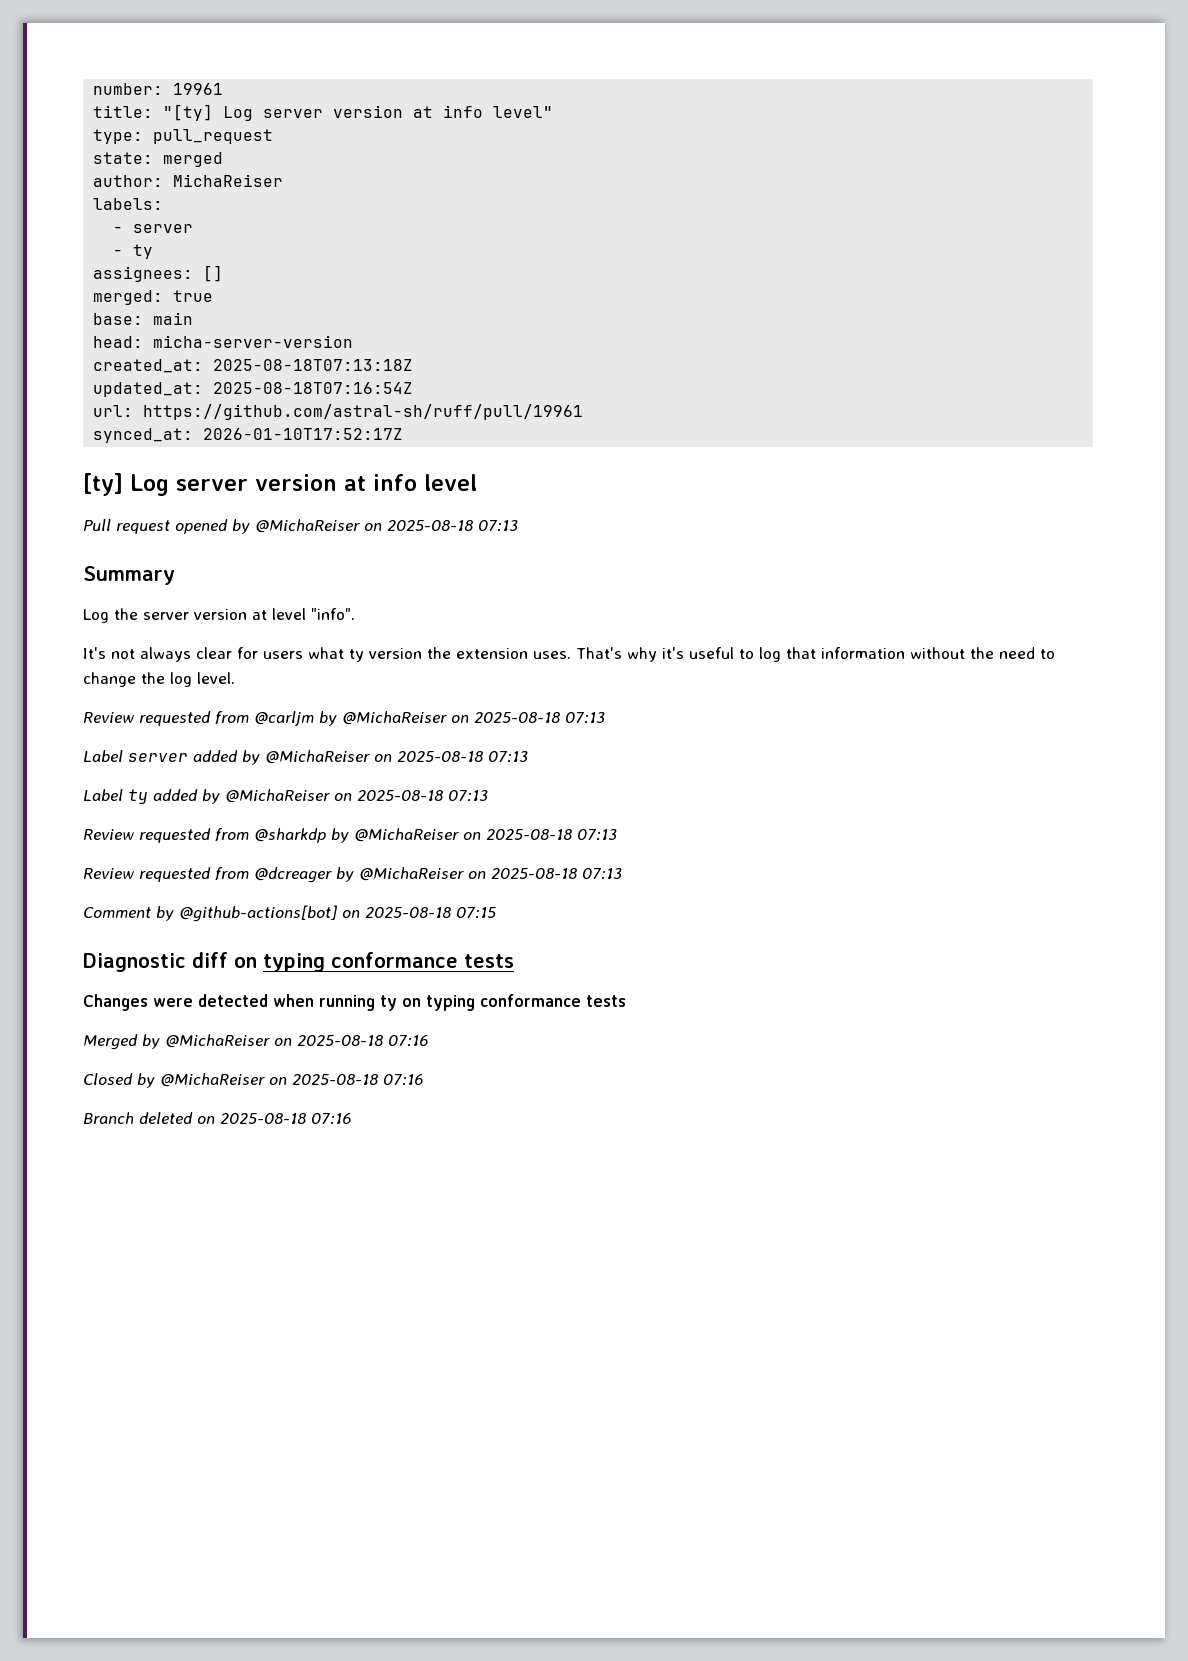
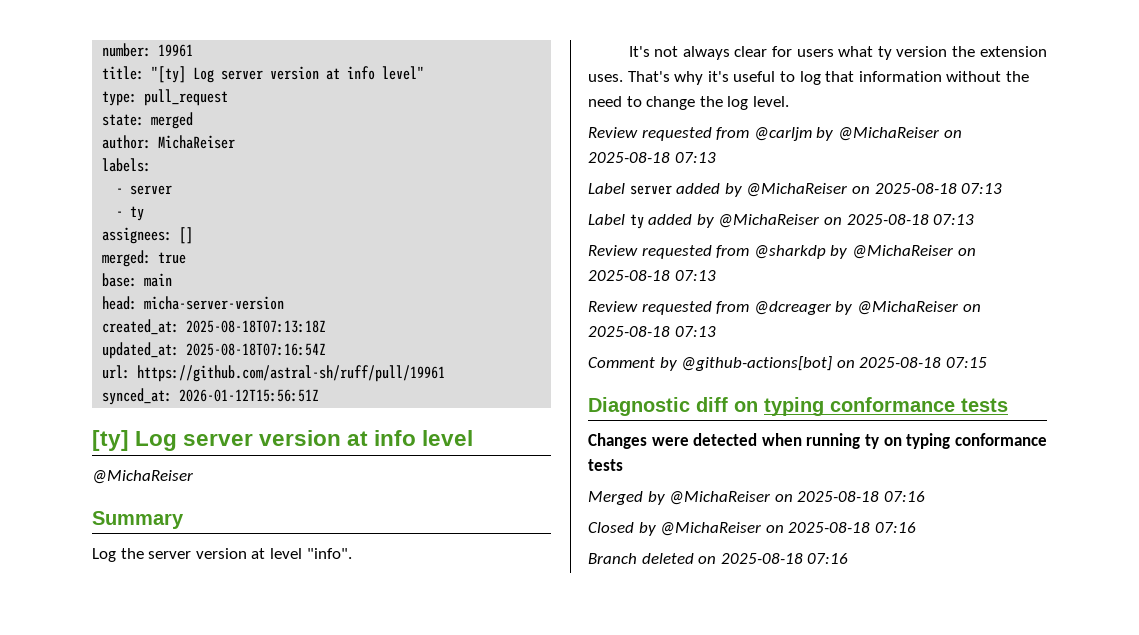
[203,428,404,440] 2026-01-10T17:52:17Z -> [179,389,320,402] 2026-01-12T15:56:51Z
[83,519,518,534] Pull request opened by @MichaReiser on 2025-08-18 07:13 -> [92,470,193,484] @MichaReiser

